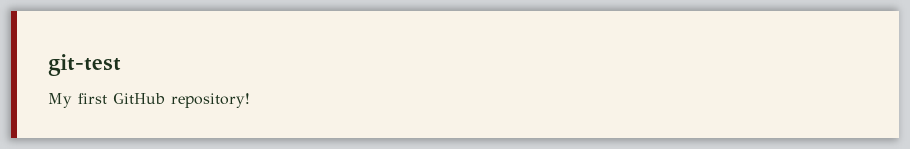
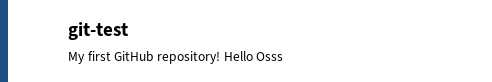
(250, 100) none -> [223,51,284,61] Hello Osss

